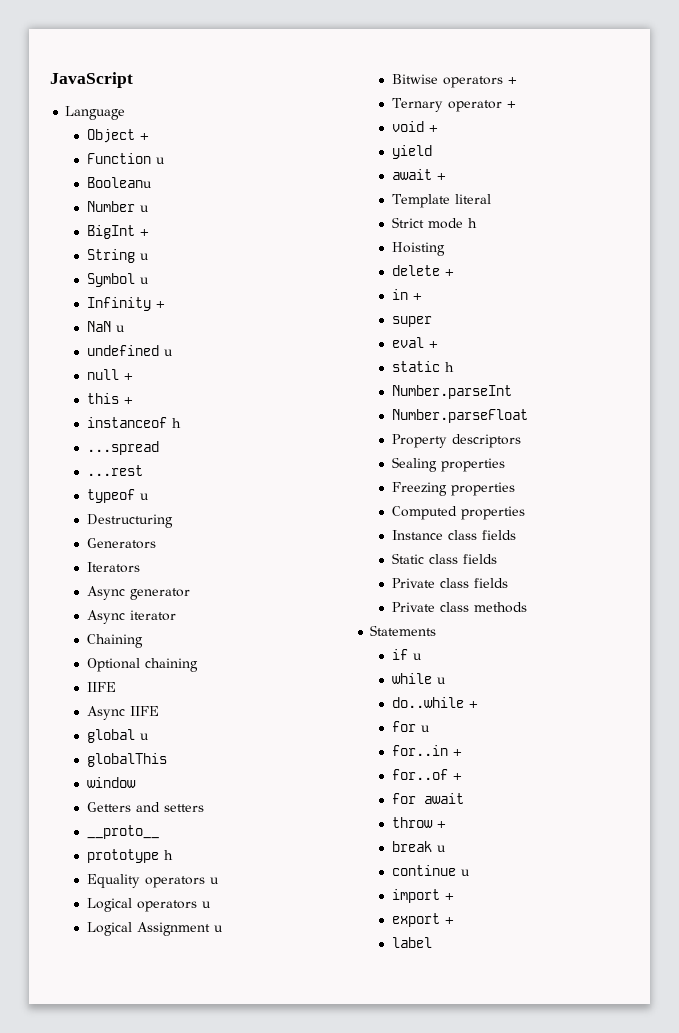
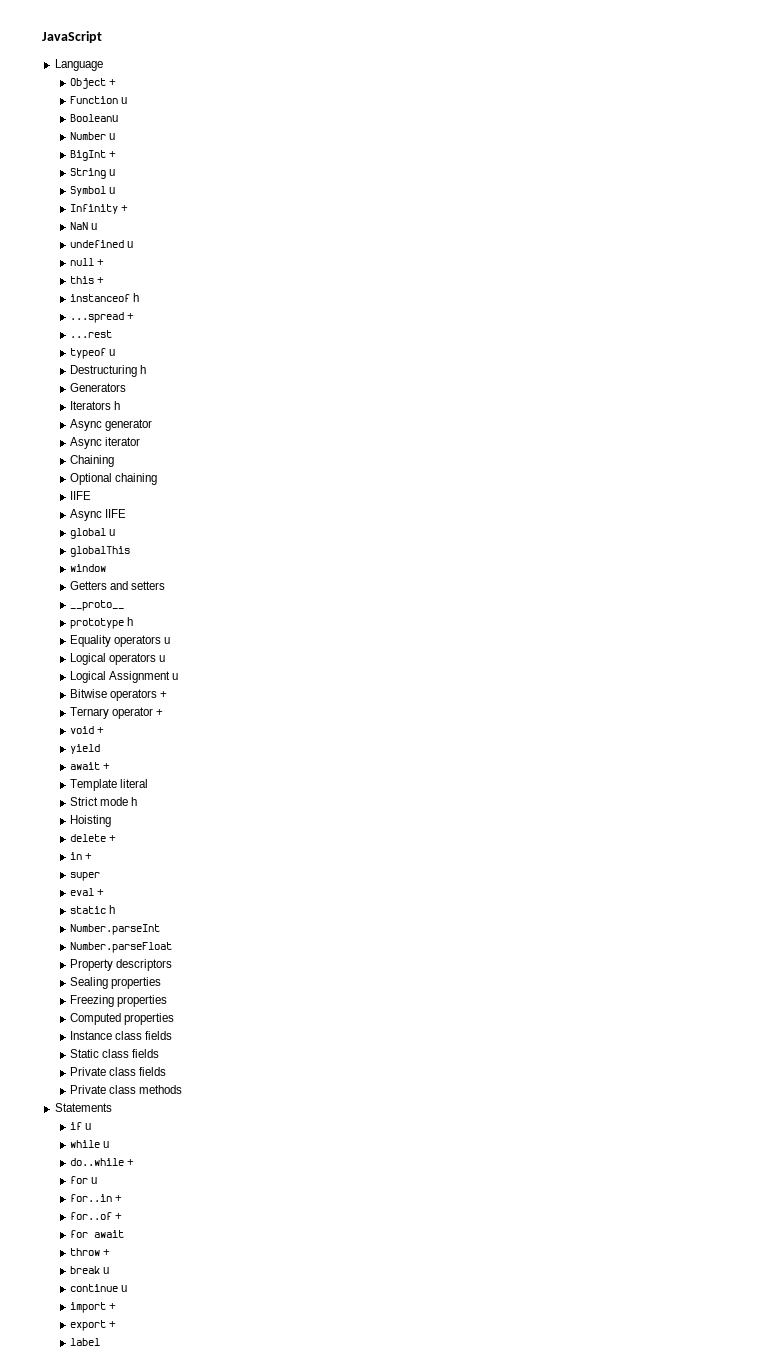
(159, 448) none -> [127,313,135,320] +
(173, 521) none -> [140,365,147,374] h
(140, 567) none -> [114,401,121,410] h

